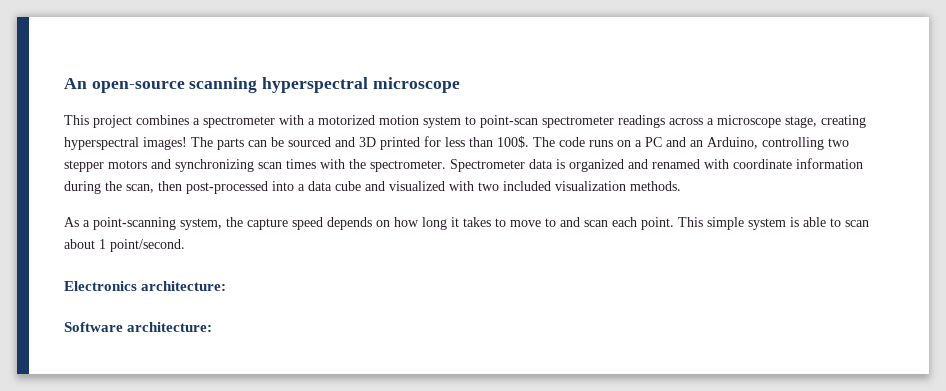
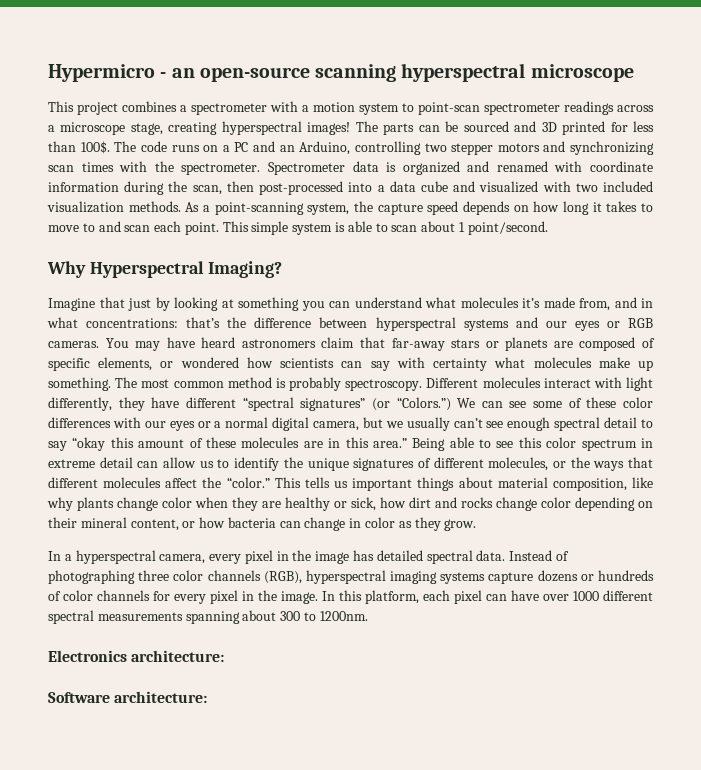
[64,78,87,89] An -> [48,64,195,82] Hypermicro - an
[318,115,375,125] motorized -> (309, 108) none
(681, 186) // -> (181, 206) none
(185, 245) none -> [47,261,283,278] [48,297,653,311] [47,317,654,331] [48,337,655,351] [48,357,653,371] [48,377,653,391] [48,397,653,411] [48,417,653,431] [48,437,654,451] [48,457,653,471] [48,477,653,491] [47,497,653,511] [48,517,477,531] [48,550,569,564] [48,570,654,584] [48,590,653,604] [48,610,368,624] // Why Hyperspectral Imaging? // Imagine that just by looking at something you can understand what molecules it’s made from, and in what concentrations: that’s the difference between hyperspectral systems and our eyes or RGB cameras. You may have heard astronomers claim that far-away stars or planets are composed of specific elements, or wondered how scientists can say with certainty what molecules make up something. The most common method is probably spectroscopy. Different molecules interact with light differently, they have different “spectral signatures” (or “Colors.”) We can see some of these color differences with our eyes or a normal digital camera, but we usually can’t see enough spectral detail to say “okay this amount of these molecules are in this area.” Being able to see this color spectrum in extreme detail can allow us to identify the unique signatures of different molecules, or the ways that different molecules affect the “color.” This tells us important things about material composition, like why plants change color when they are healthy or sick, how dirt and rocks change color depending on their mineral content, or how bacteria can change in color as they grow. // In a hyperspectral camera, every pixel in the image has detailed spectral data. Instead of photographing three color channels (RGB), hyperspectral imaging systems capture dozens or hundreds of color channels for every pixel in the image. In this platform, each pixel can have over 1000 different spectral measurements spanning about 300 to 1200nm.

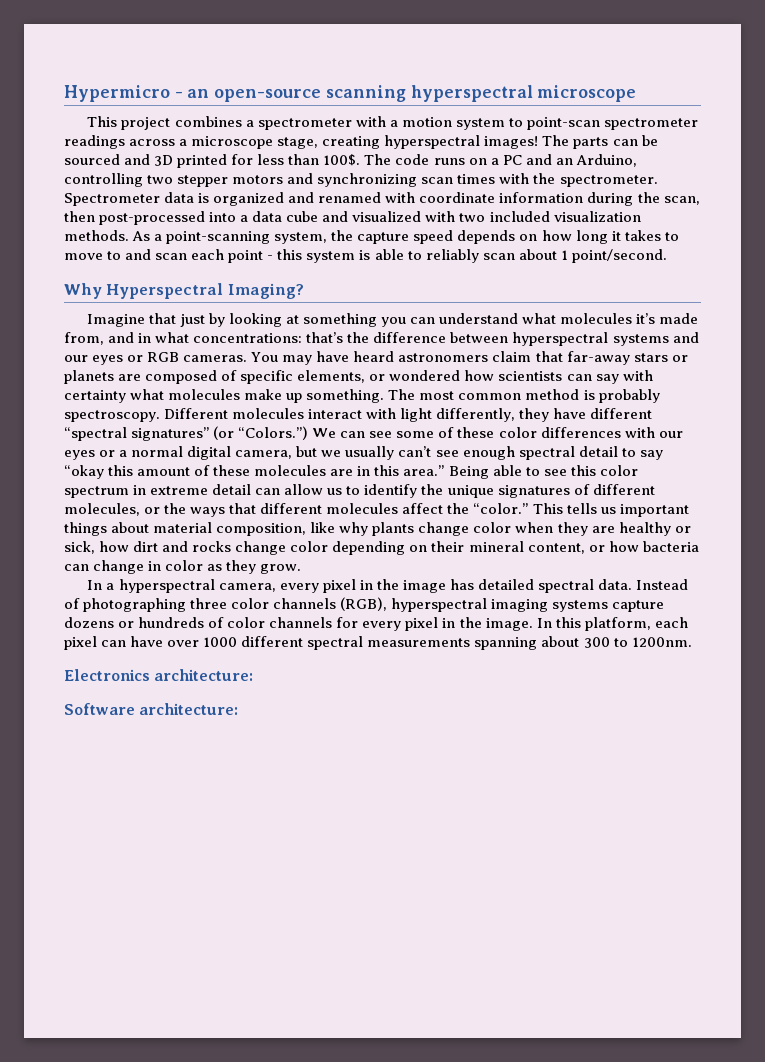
[184,221,289,235] point. This simple -> [228,249,303,263] point - this
(388, 227) none -> [425,249,479,263] reliably

